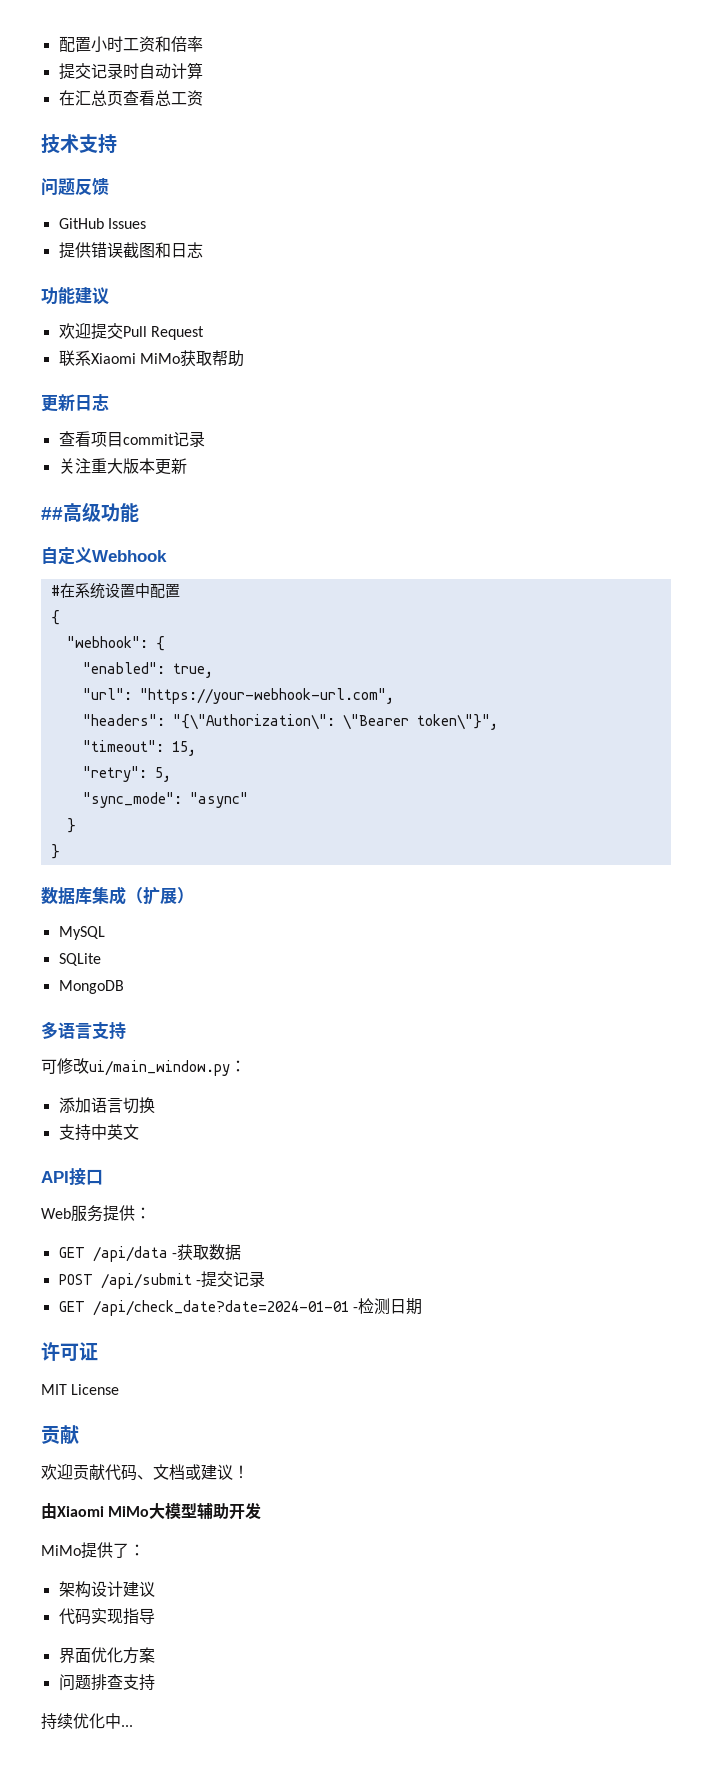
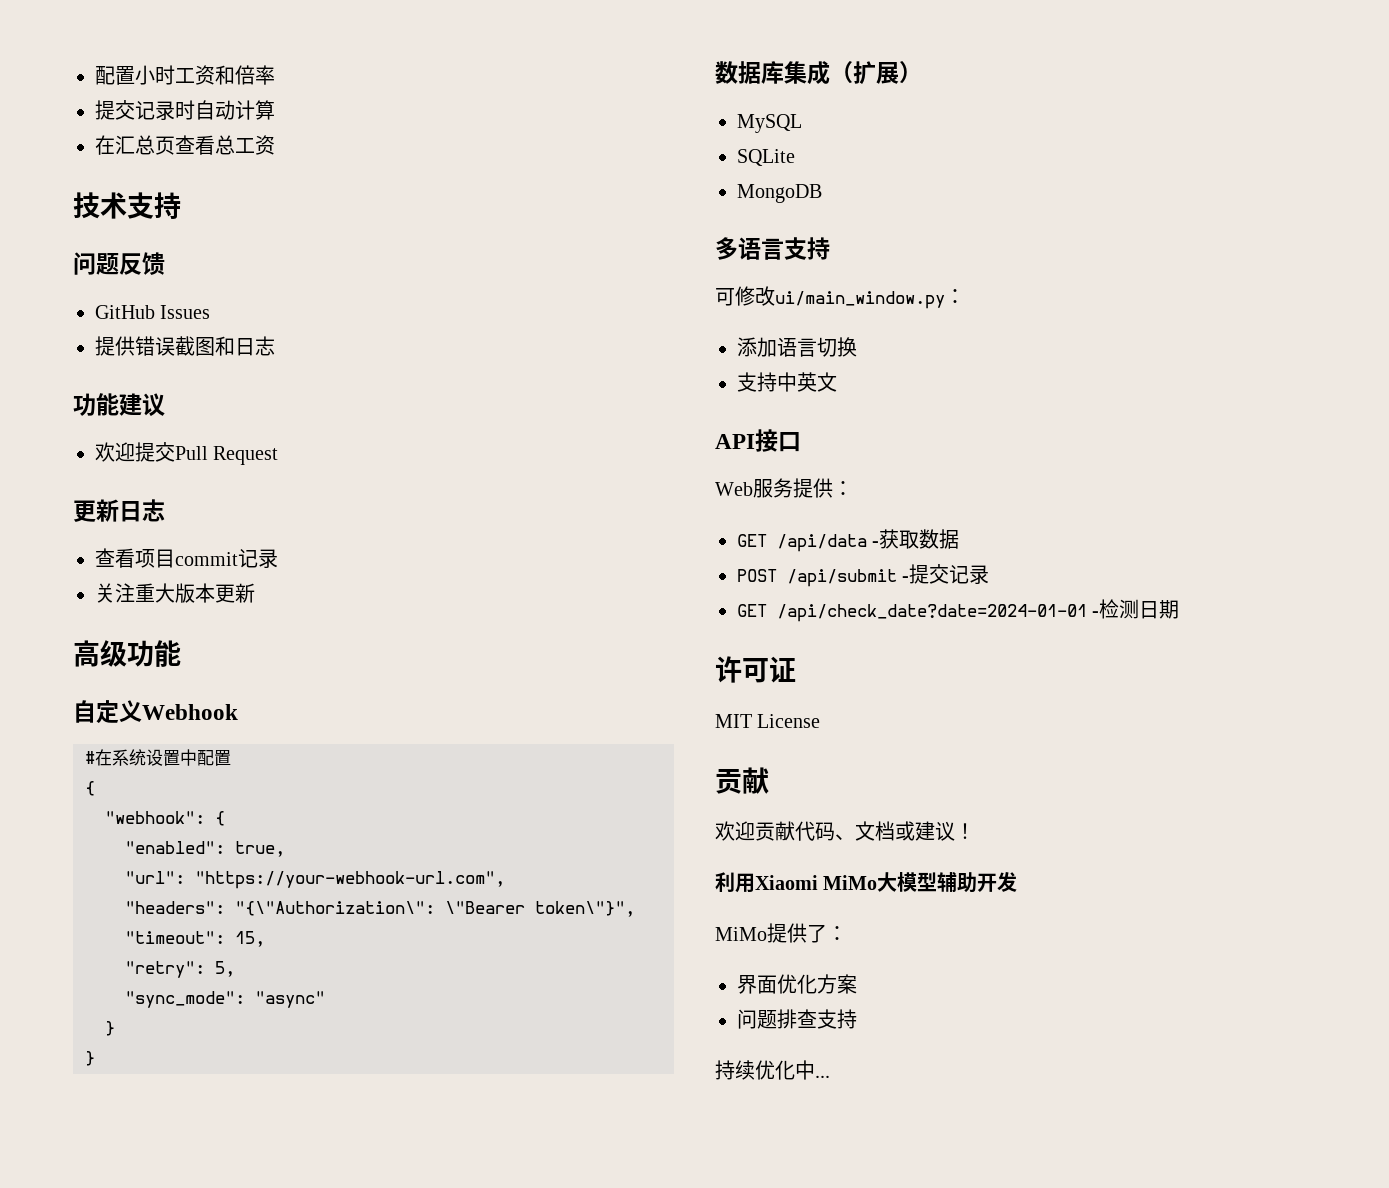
[58,350,244,367] // 联系Xiaomi MiMo获取帮助 -> (279, 455) none
[41,507,63,520] ## -> (255, 593) none
[41,1503,57,1519] 由 -> [715,872,755,893] 利用
[58,1581,155,1598] [58,1608,155,1625] // 架构设计建议 // 代码实现指导 -> (847, 933) none

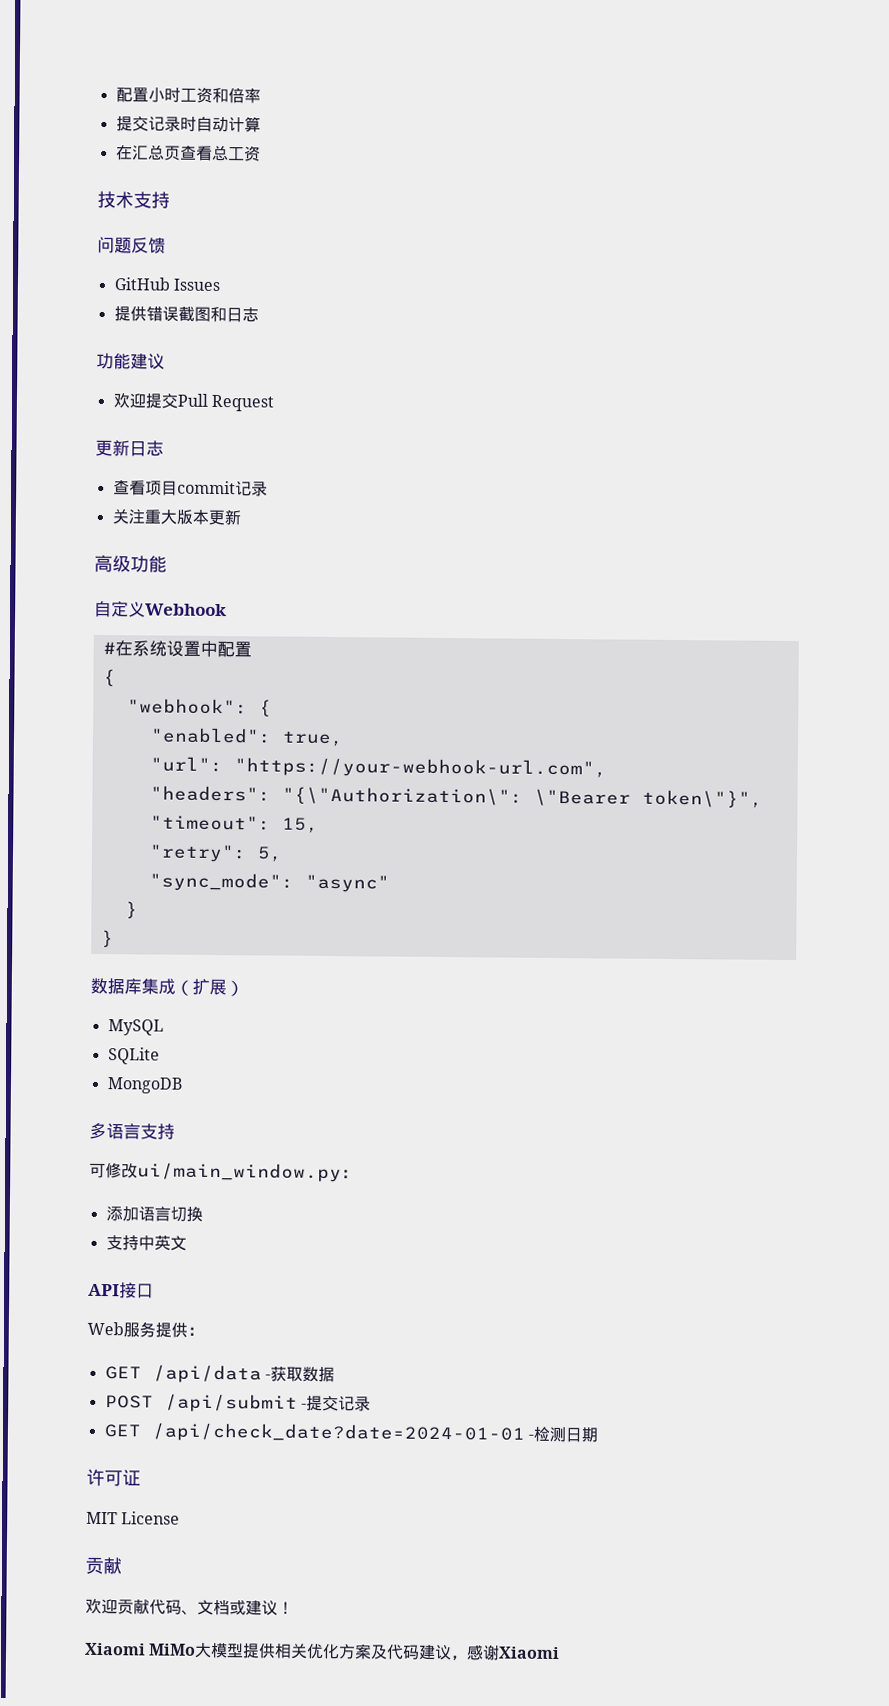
[715,872,755,893] 利用 -> (294, 1608) none
[937,871,1018,893] [715,923,847,943] [737,974,857,994] [737,1009,857,1029] [715,1060,830,1080] 辅助开发 // MiMo提供了： // 界面优化方案 // 问题排查支持 // 持续优化中... -> [242,1643,561,1661] 提供相关优化方案及代码建议，感谢Xiaomi

